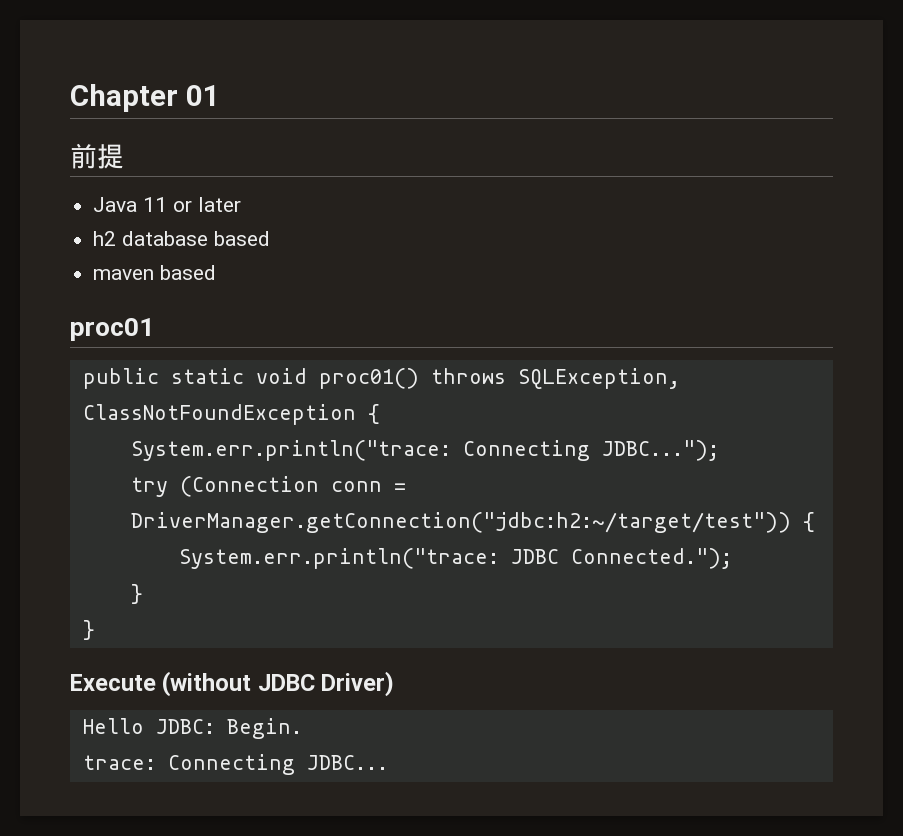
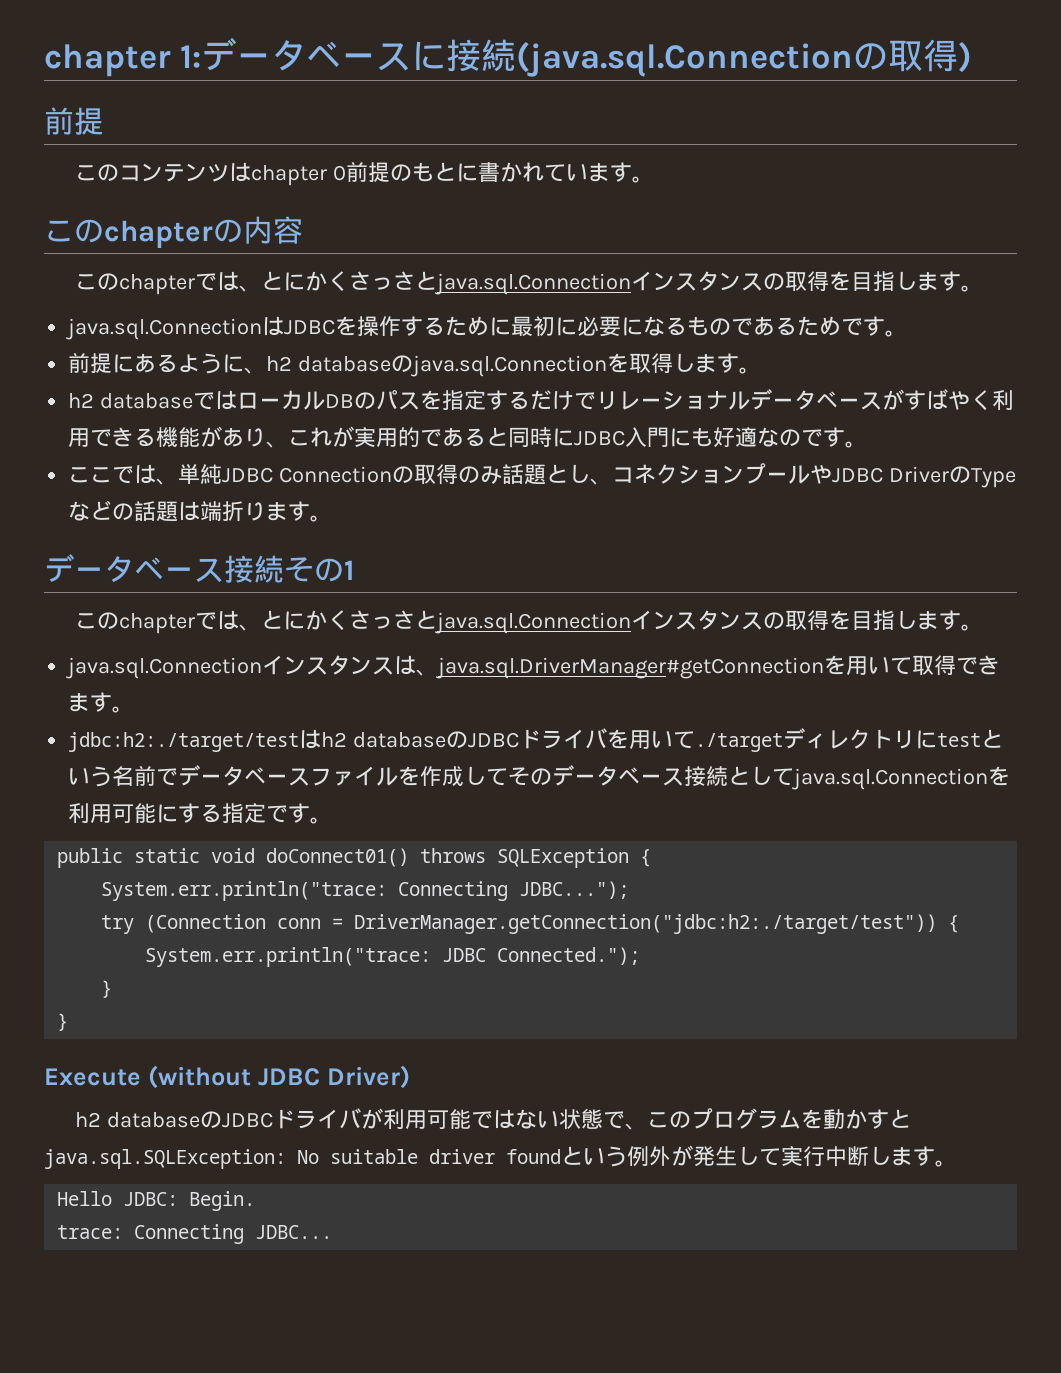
[70,84,220,112] [70,143,124,169] [93,197,242,212] [93,231,271,246] [93,265,217,280] [70,318,154,341] Chapter 01 // 前提 // Java 11 or later // h2 database based // maven based // proc01 -> [44,37,973,77] [44,107,104,135] [75,161,655,186] [44,216,303,248] [75,271,984,295] [66,316,908,340] [68,352,762,377] [68,389,1015,411] [68,426,868,448] [68,463,1017,488] [68,500,333,522] [44,554,355,583] [75,610,984,634] [66,655,1001,679] [68,692,135,713] [68,728,1004,752] [68,765,1011,790] [68,803,333,824] chapter 1:データベースに接続(java.sql.Connectionの取得) // 前提 // このコンテンツはchapter 0前提のもとに書かれています。 // このchapterの内容 // このchapterでは、とにかくさっさとjava.sql.Connectionインスタンスの取得を目指します。 // java.sql.ConnectionはJDBCを操作するために最初に必要になるものであるためです。 // 前提にあるように、h2 databaseのjava.sql.Connectionを取得します。 // h2 databaseではローカルDBのパスを指定するだけでリレーショナルデータベースがすばやく利用できる機能があり、これが実用的であると同時にJDBC入門にも好適なのです。 // ここでは、単純JDBC Connectionの取得のみ話題とし、コネクションプールやJDBC DriverのTypeなどの話題は端折ります。 // データベース接続その1 // このchapterでは、とにかくさっさとjava.sql.Connectionインスタンスの取得を目指します。 // java.sql.Connectionインスタンスは、java.sql.DriverManager#getConnectionを用いて取得できます。 // jdbc:h2:./target/testはh2 databaseのJDBCドライバを用いて./targetディレクトリにtestという名前でデータベースファイルを作成してそのデータベース接続としてjava.sql.Connectionを利用可能にする指定です。
[318,368,680,389] [82,404,356,425] proc01() throws SQLException, ClassNotFoundException -> [266,848,630,868] doConnect01() throws SQLException
[130,512,791,533] DriverManager.getConnection("jdbc:h2:~/target/test")) -> [354,914,938,934] DriverManager.getConnection("jdbc:h2:./target/test"))
(395, 684) none -> [75,1108,912,1130] [44,1145,957,1169] // h2 databaseのJDBCドライバが利用可能ではない状態で、このプログラムを動かすとjava.sql.SQLException: No suitable driver foundという例外が発生して実行中断します。

